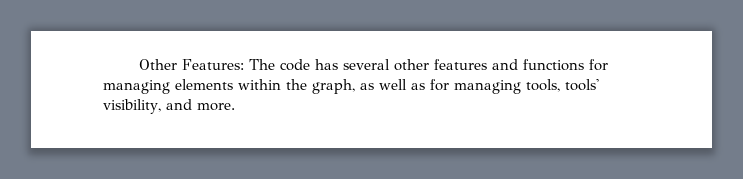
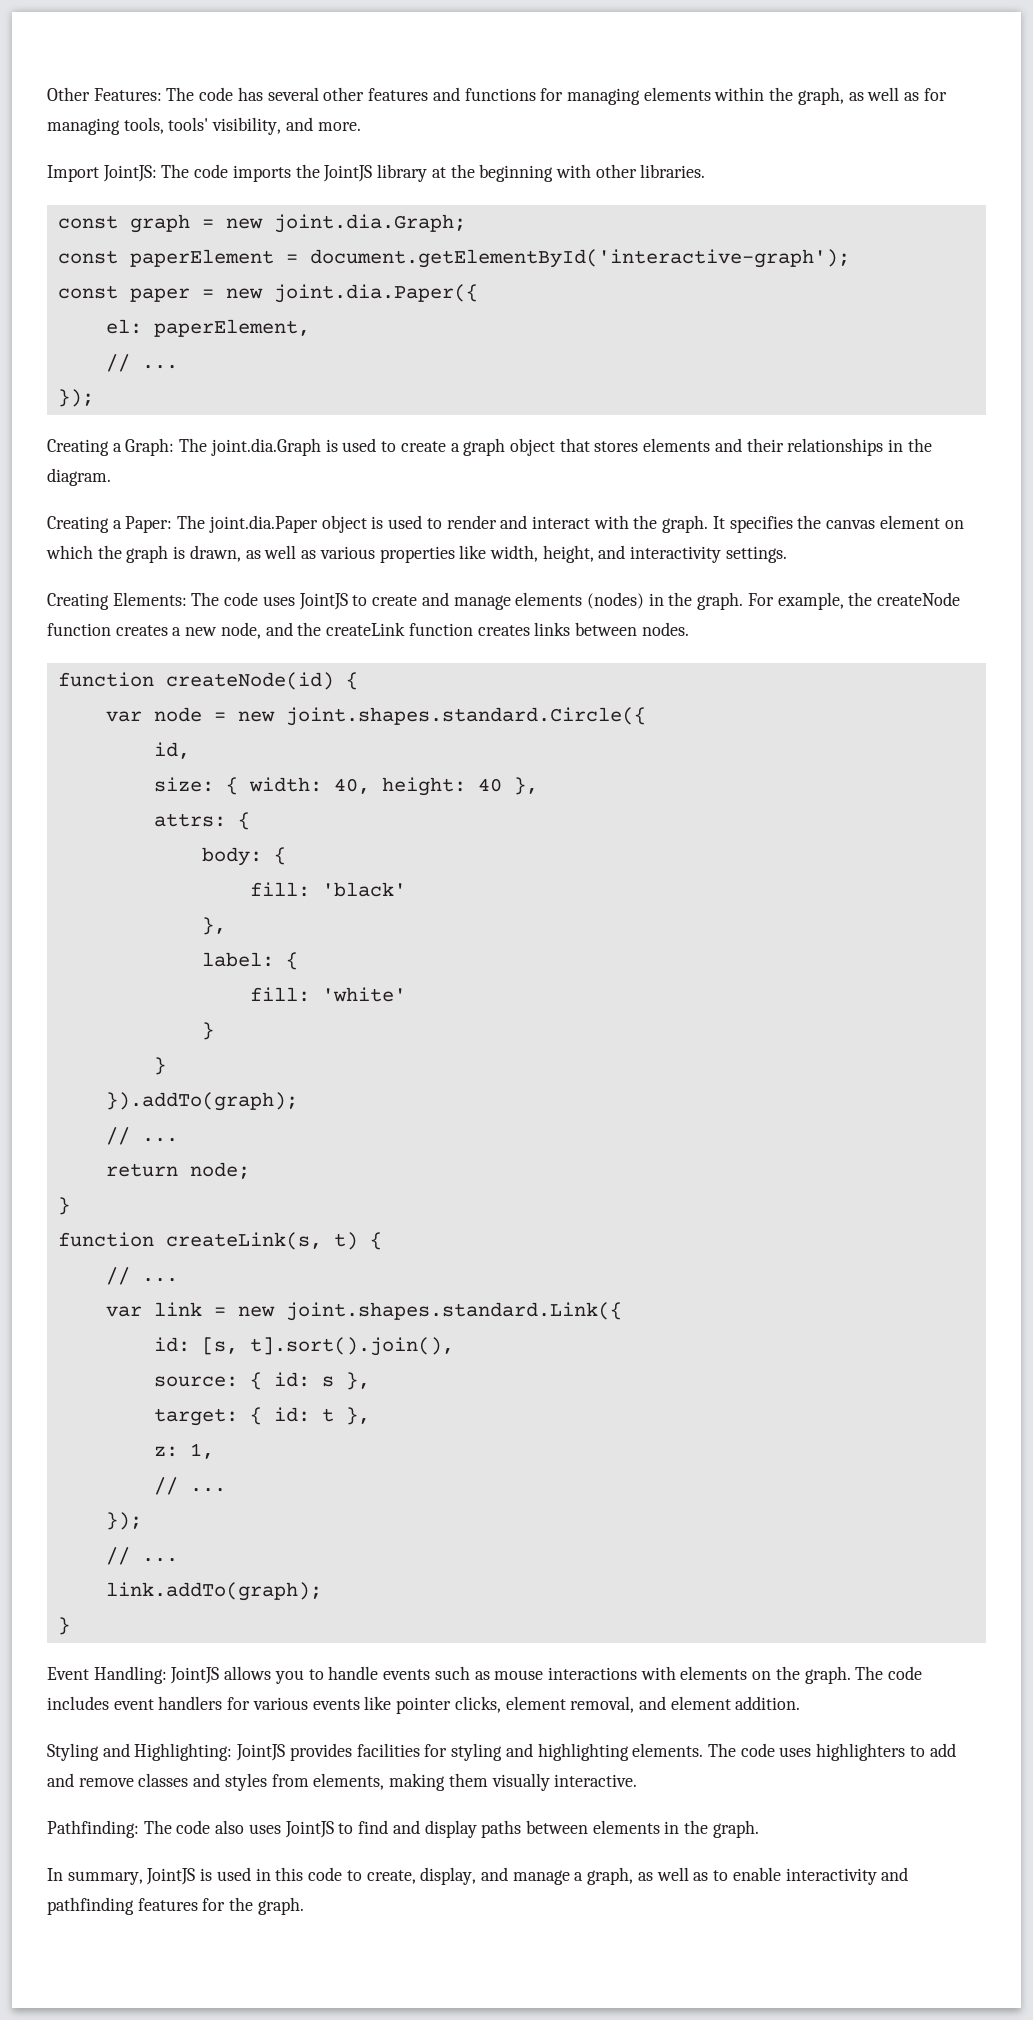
(235, 107) none -> [47,164,706,182] [57,214,466,233] [57,249,850,268] [57,284,478,303] [105,319,310,337] [105,354,178,372] [57,389,94,407] [47,438,932,456] [47,468,111,486] [47,515,964,533] [46,545,787,563] [47,592,961,610] [47,622,689,639] [57,672,358,690] [105,707,646,726] [153,742,190,759] [153,777,538,796] [153,812,250,830] [201,847,286,866] [249,882,406,897] [201,917,226,935] [201,952,298,970] [249,987,406,1002] [201,1022,214,1040] [153,1057,166,1075] [105,1092,298,1111] [105,1127,178,1145] [105,1162,250,1179] [57,1197,70,1215] [57,1232,382,1250] [105,1267,178,1285] [105,1302,622,1321] [153,1337,454,1356] [153,1372,370,1390] [153,1407,370,1426] [153,1443,214,1459] [153,1477,226,1495] [105,1512,142,1530] [105,1547,178,1565] [105,1582,322,1601] [57,1617,70,1635] [47,1666,923,1684] [47,1696,801,1714] [47,1743,956,1761] [47,1773,638,1791] [47,1820,759,1838] [47,1867,909,1885] [47,1897,304,1915] // Import JointJS: The code imports the JointJS library at the beginning with other libraries. // const graph = new joint.dia.Graph; // const paperElement = document.getElementById('interactive-graph'); // const paper = new joint.dia.Paper({ // el: paperElement, // // ... // }); // Creating a Graph: The joint.dia.Graph is used to create a graph object that stores elements and their relationships in the diagram. // Creating a Paper: The joint.dia.Paper object is used to render and interact with the graph. It specifies the canvas element on which the graph is drawn, as well as various properties like width, height, and interactivity settings. // Creating Elements: The code uses JointJS to create and manage elements (nodes) in the graph. For example, the createNode function creates a new node, and the createLink function creates links between nodes. // function createNode(id) { // var node = new joint.shapes.standard.Circle({ // id, // size: { width: 40, height: 40 }, // attrs: { // body: { // fill: 'black' // }, // label: { // fill: 'white' // } // } // }).addTo(graph); // // ... // return node; // } // function createLink(s, t) { // // ... // var link = new joint.shapes.standard.Link({ // id: [s, t].sort().join(), // source: { id: s }, // target: { id: t }, // z: 1, // // ... // }); // // ... // link.addTo(graph); // } // Event Handling: JointJS allows you to handle events such as mouse interactions with elements on the graph. The code includes event handlers for various events like pointer clicks, element removal, and element addition. // Styling and Highlighting: JointJS provides facilities for styling and highlighting elements. The code uses highlighters to add and remove classes and styles from elements, making them visually interactive. // Pathfinding: The code also uses JointJS to find and display paths between elements in the graph. // In summary, JointJS is used in this code to create, display, and manage a graph, as well as to enable interactivity and pathfinding features for the graph.

